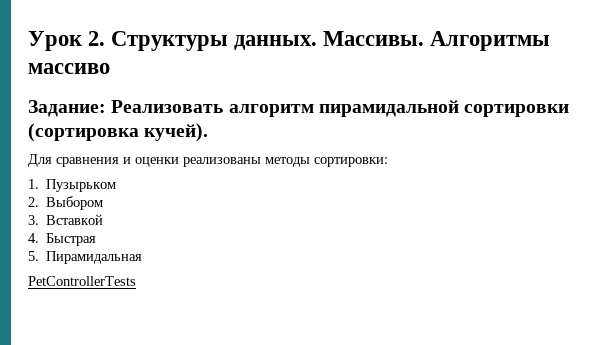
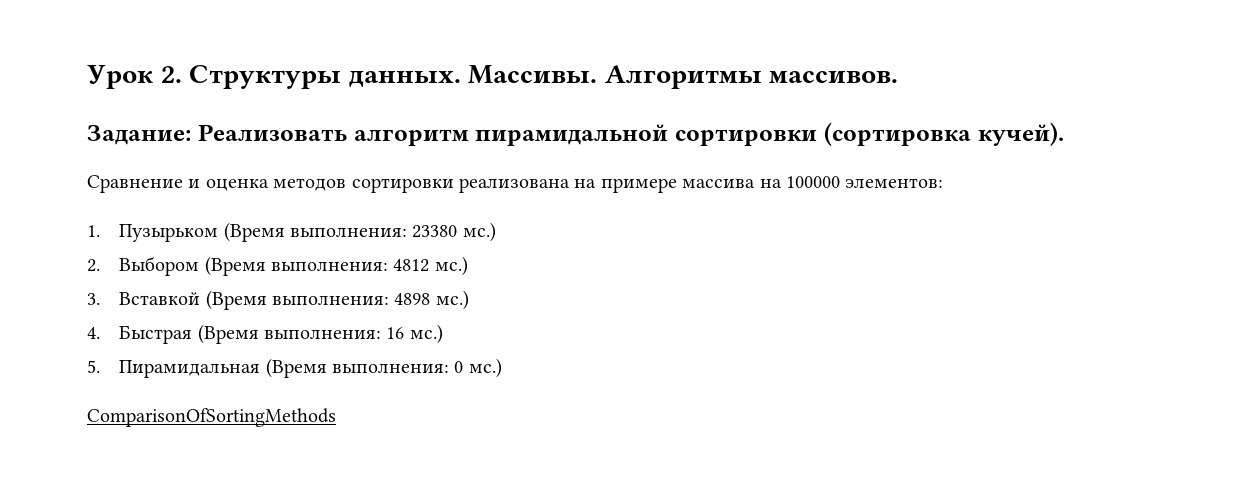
[28,63,110,74] массиво -> [769,71,899,83] массивов.
[28,154,388,167] [28,179,117,192] [28,196,104,210] [28,214,104,225] [28,233,97,246] [28,251,143,264] [28,276,136,286] Для сравнения и оценки реализованы методы сортировки: // 1. Пузырьком // 2. Выбором // 3. Вставкой // 4. Быстрая // 5. Пирамидальная // PetControllerTests -> [87,175,944,193] [87,222,496,242] [87,256,468,276] [87,290,469,310] [87,324,443,344] [87,358,502,378] [87,408,336,427] Сравнение и оценка методов сортировки реализована на примере массива на 100000 элементов: // 1. Пузырьком (Время выполнения: 23380 мс.) // 2. Выбором (Время выполнения: 4812 мс.) // 3. Вставкой (Время выполнения: 4898 мс.) // 4. Быстрая (Время выполнения: 16 мс.) // 5. Пирамидальная (Время выполнения: 0 мс.) // ComparisonOfSortingMethods

